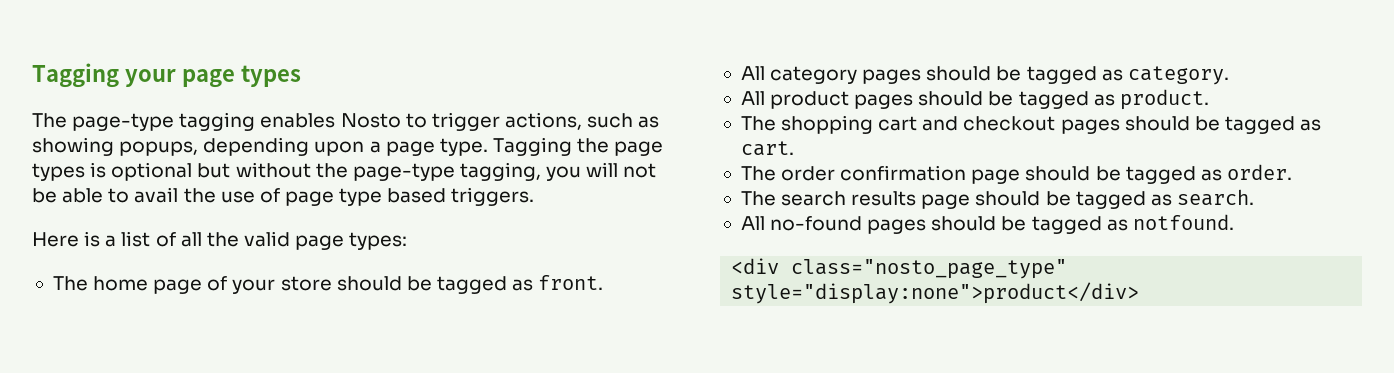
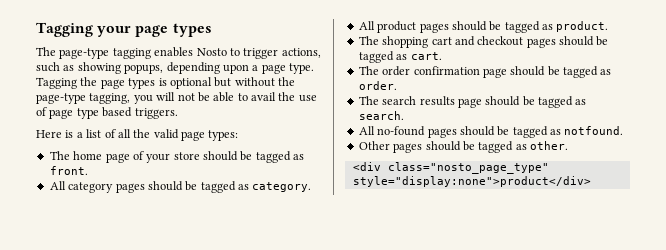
(1234, 222) none -> [358,141,568,153] // Other pages should be tagged as other.

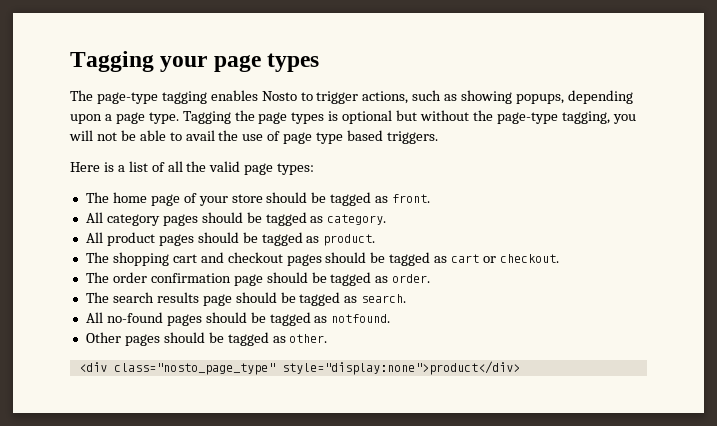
[410,52,442,60] cart. -> [451,254,559,263] cart or checkout.

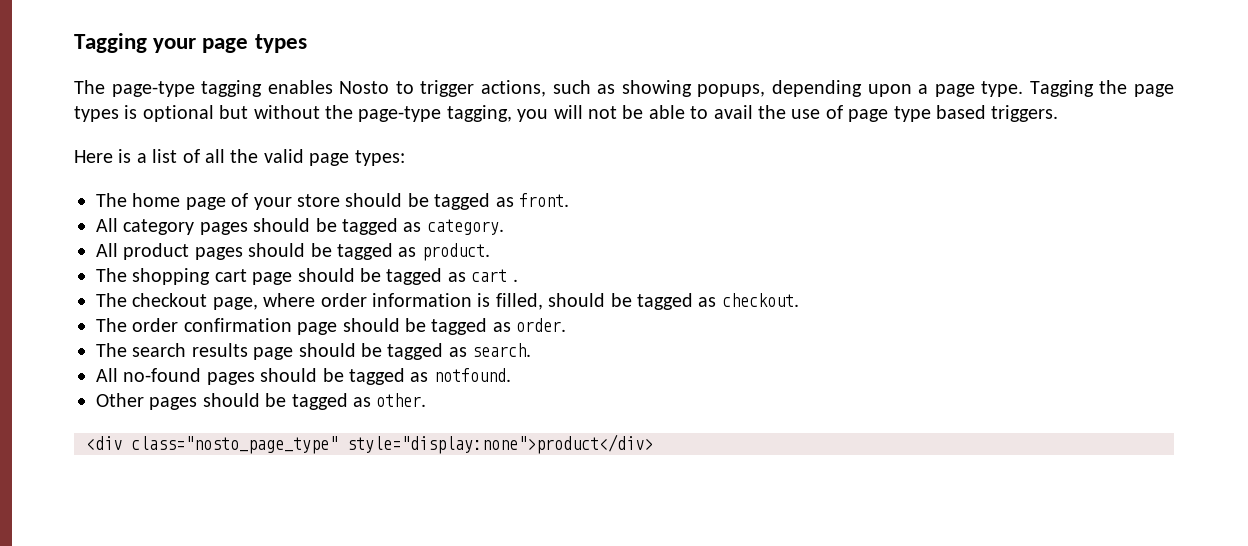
[200,252,322,266] and checkout pages -> [252,272,293,285] page
[483,256,497,263] or -> [512,279,518,282] [96,293,717,310] . // The checkout page, where order information is filled, should be tagged as

